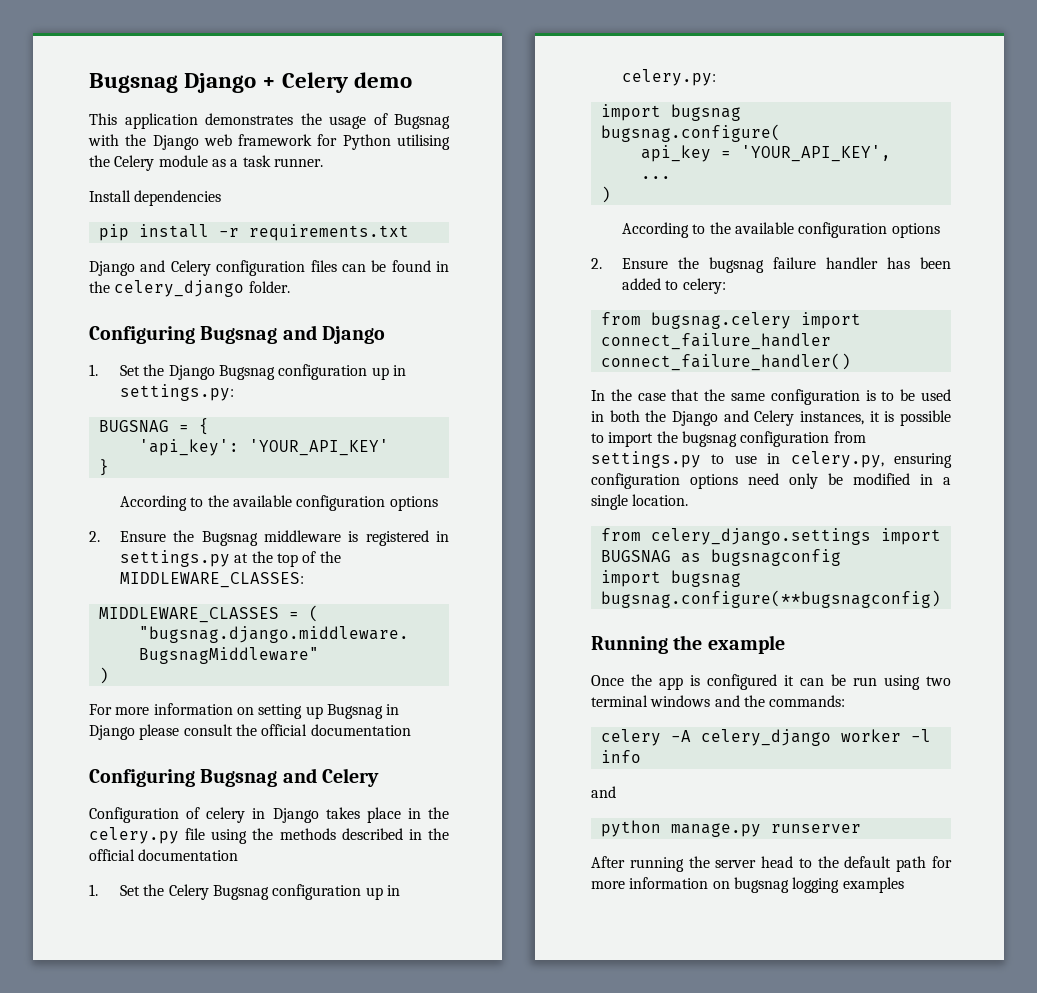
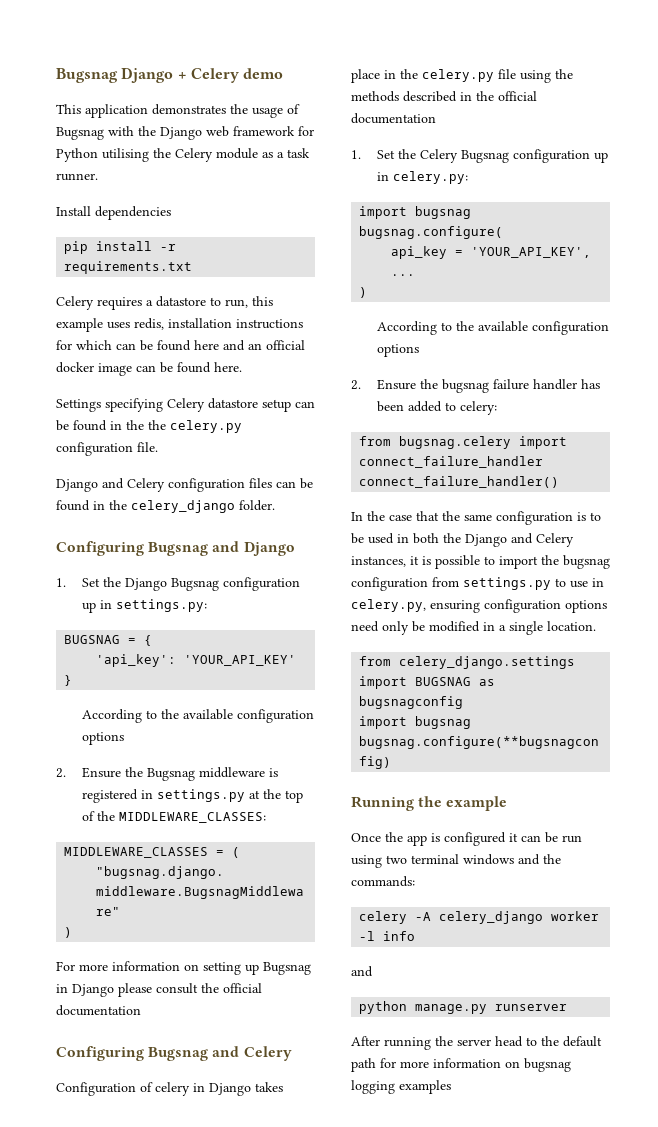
(409, 232) none -> [56,296,273,310] [56,318,303,332] [56,340,305,351] [56,362,242,376] [56,398,315,412] [56,420,242,433] [56,442,158,456] // Celery requires a datastore to run, this example uses redis, installation instructions for which can be found here and an official docker image can be found here. // Settings specifying Celery datastore setup can be found in the the celery.py configuration file.

